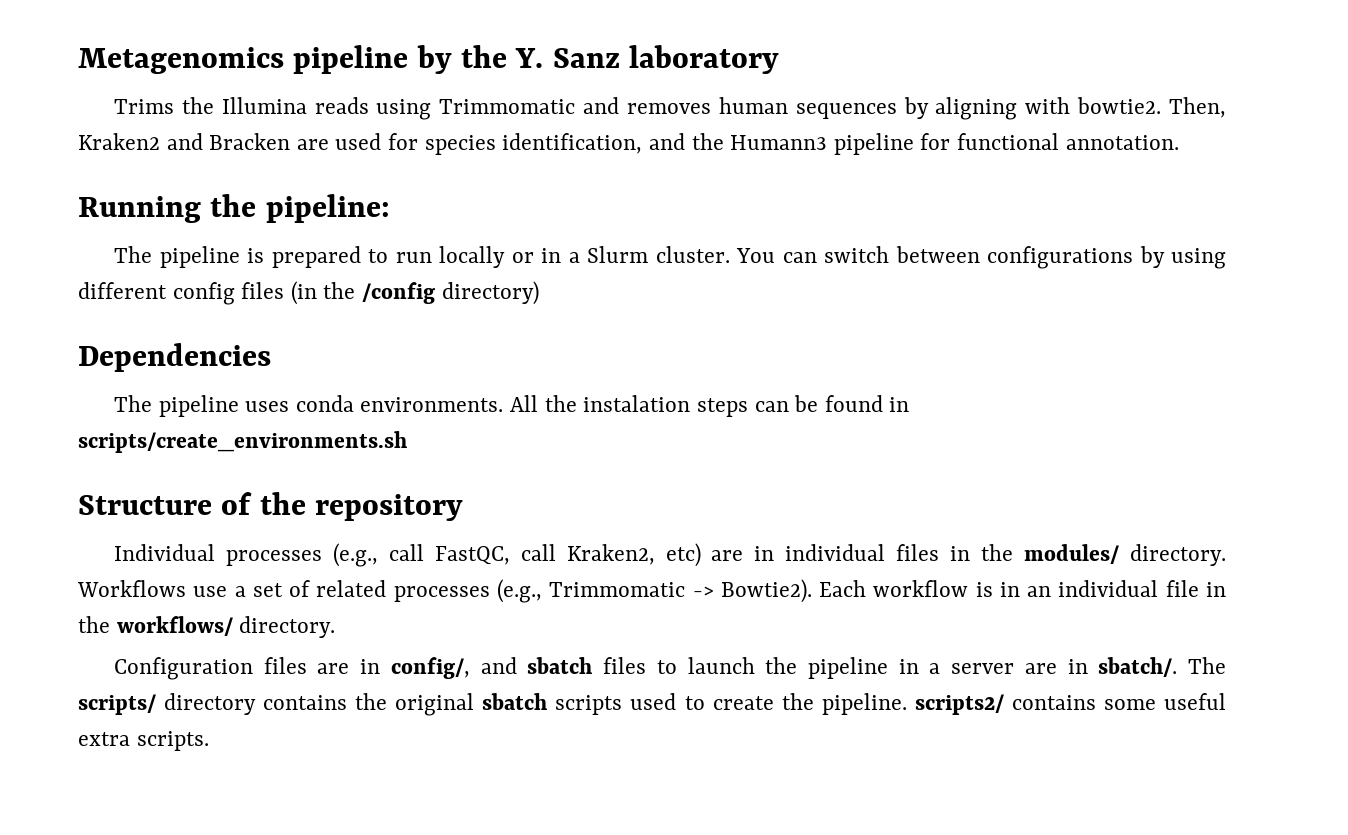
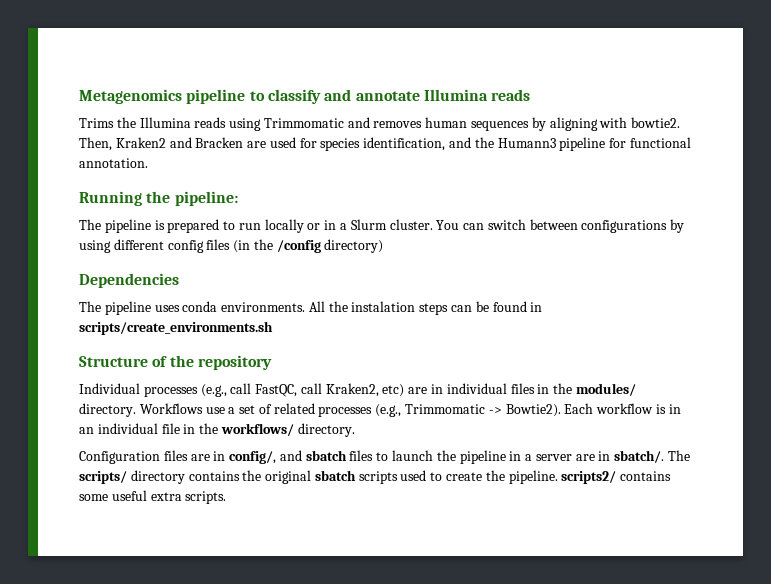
[416,45,779,74] by the Y. Sanz laboratory -> [249,89,531,104] to classify and annotate Illumina reads

